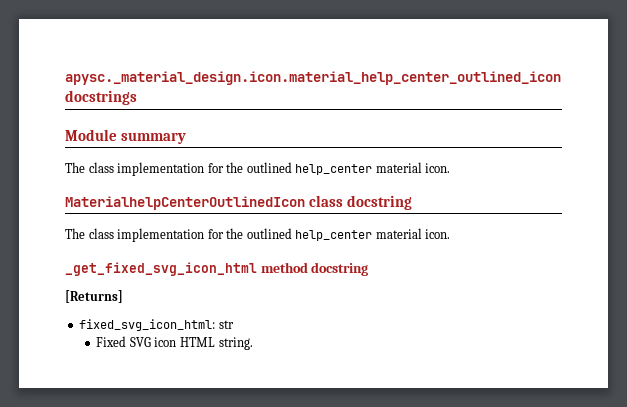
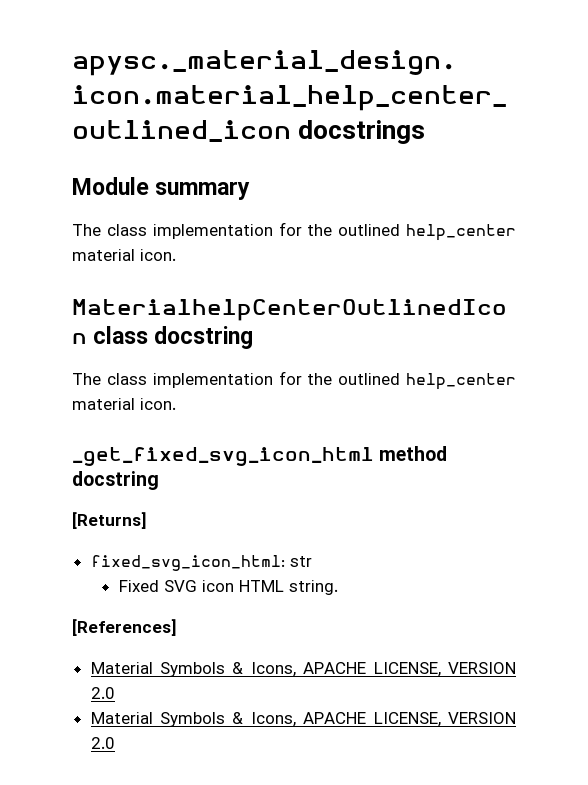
(253, 343) none -> [72,619,177,636] [90,662,516,677] [90,687,115,699] [90,712,516,727] [90,737,115,749] // [References] // Material Symbols & Icons, APACHE LICENSE, VERSION 2.0 // Material Symbols & Icons, APACHE LICENSE, VERSION 2.0

